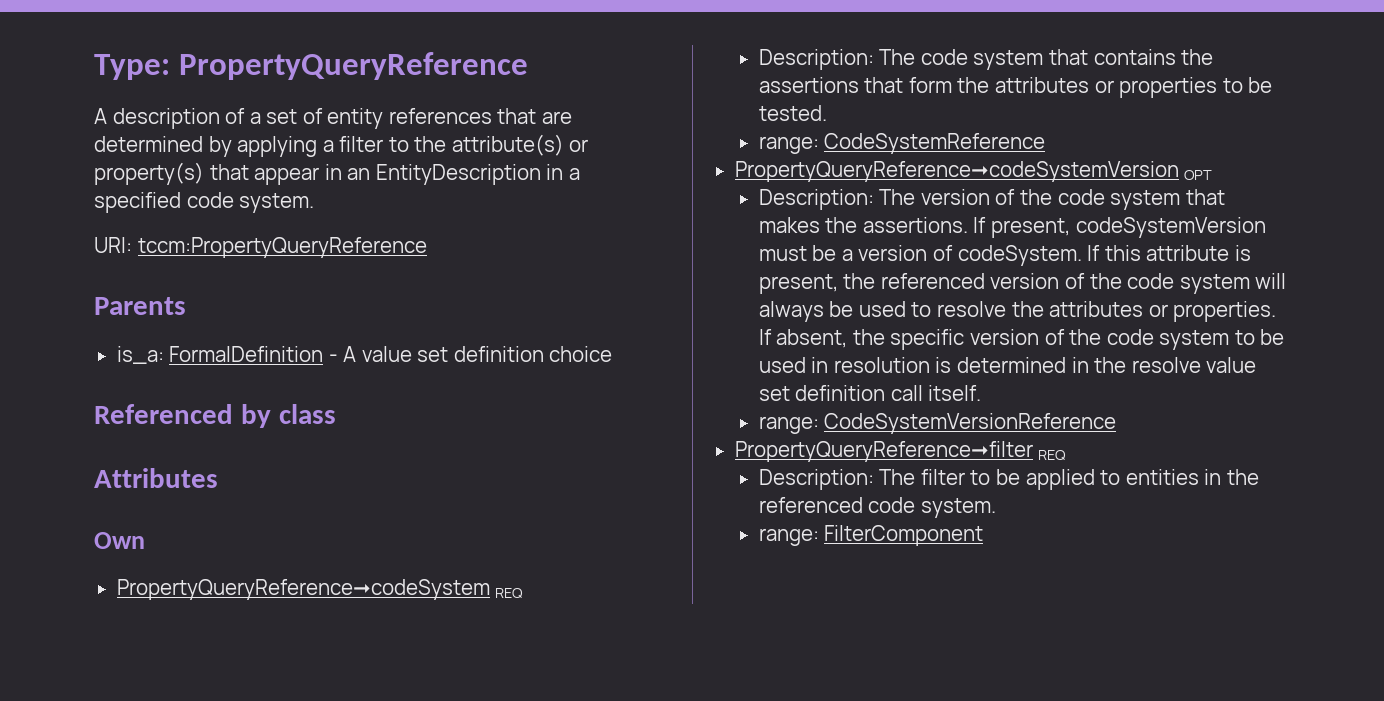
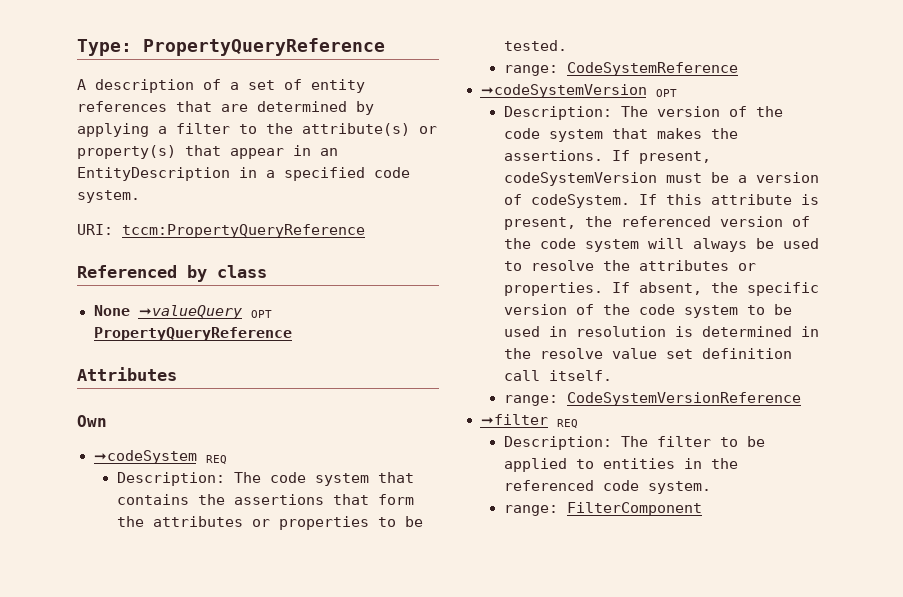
[94,297,186,315] [116,346,613,364] // Parents // is_a: FormalDefinition - A value set definition choice -> (365, 231) none
(336, 414) none -> [93,305,272,319] [93,327,292,341] // None ➞valueQuery OPT PropertyQueryReference
[116,579,490,600] PropertyQueryReference➞codeSystem -> [93,450,197,464] ➞codeSystem
[734,161,1179,182] PropertyQueryReference➞codeSystemVersion -> [480,84,647,98] ➞codeSystemVersion
[734,441,1033,462] PropertyQueryReference➞filter -> [480,414,548,425] ➞filter

